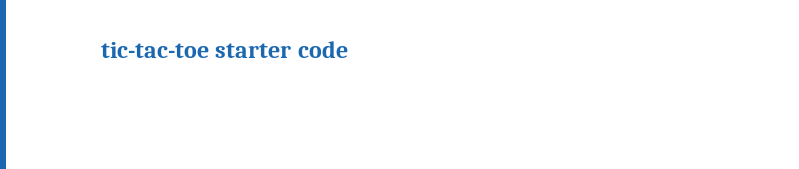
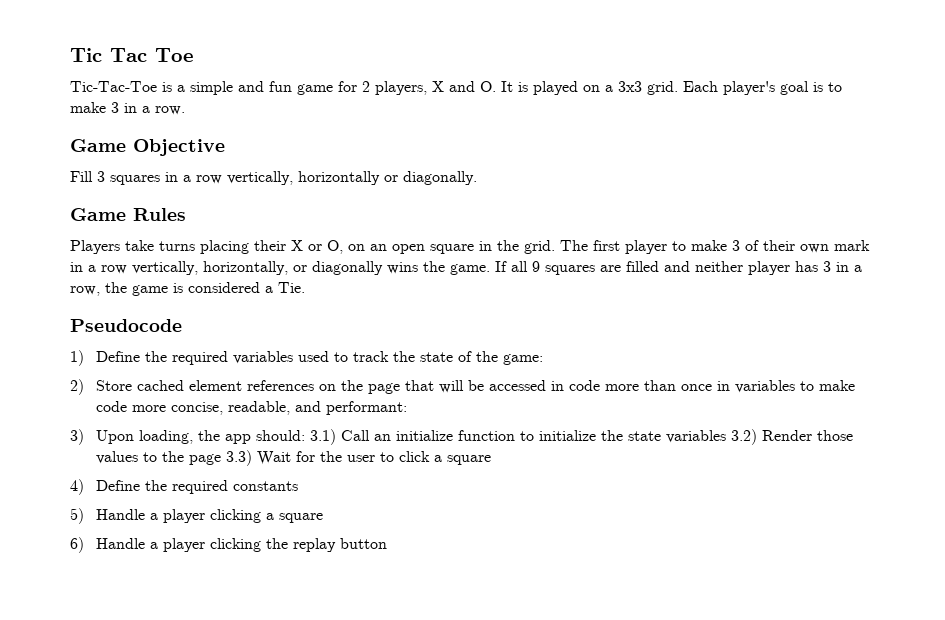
[101,41,348,58] tic-tac-toe starter code -> [70,48,194,62] [70,81,842,95] [70,102,185,115] [70,139,225,156] [70,171,477,185] [70,208,186,221] [70,240,870,254] [70,261,862,275] [70,282,305,296] [70,319,182,332] [70,350,544,366] [70,379,856,395] [96,401,408,415] [70,429,854,445] [96,450,492,466] [70,479,299,495] [70,508,324,524] [70,537,388,553] Tic Tac Toe // Tic-Tac-Toe is a simple and fun game for 2 players, X and O. It is played on a 3x3 grid. Each player's goal is to make 3 in a row. // Game Objective // Fill 3 squares in a row vertically, horizontally or diagonally. // Game Rules // Players take turns placing their X or O, on an open square in the grid. The first player to make 3 of their own mark in a row vertically, horizontally, or diagonally wins the game. If all 9 squares are filled and neither player has 3 in a row, the game is considered a Tie. // Pseudocode // 1) Define the required variables used to track the state of the game: // 2) Store cached element references on the page that will be accessed in code more than once in variables to make code more concise, readable, and performant: // 3) Upon loading, the app should: 3.1) Call an initialize function to initialize the state variables 3.2) Render those values to the page 3.3) Wait for the user to click a square // 4) Define the required constants // 5) Handle a player clicking a square // 6) Handle a player clicking the replay button

